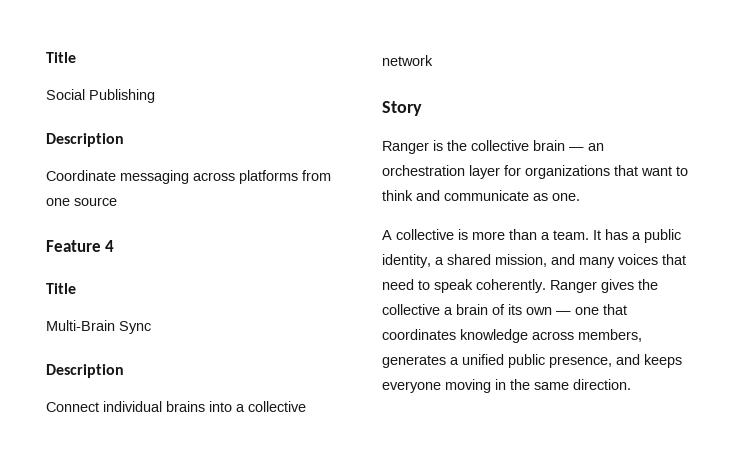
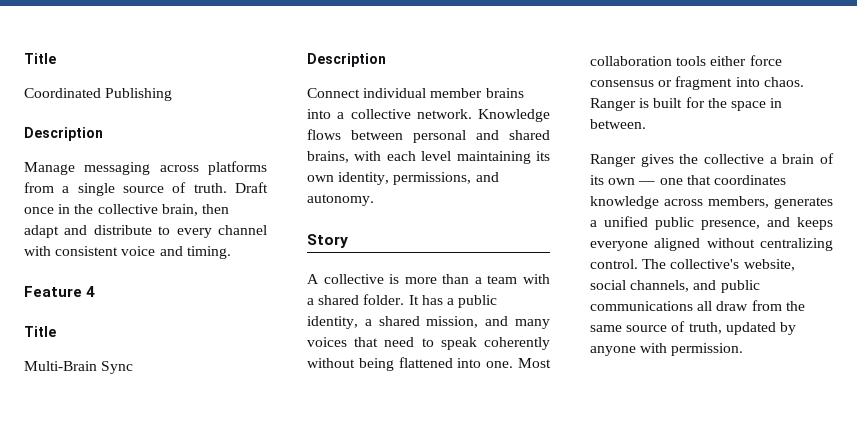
[46,52,76,63] [46,89,85,100] Title // Social -> [24,53,56,64] [24,88,101,98] Title // Coordinated
[46,170,116,181] Coordinate -> [24,162,75,175] Manage
[46,197,117,206] one source -> [62,182,268,196] [24,204,229,216] [24,225,267,238] [24,246,231,259] a single source of truth. Draft once in the collective brain, then adapt and distribute to every channel with consistent voice and timing.
(162, 406) none -> [430,88,483,98] member
[382,55,433,66] [382,101,422,116] [382,140,604,154] [382,165,688,179] [382,190,580,201] network // Story // Ranger is the collective brain — an orchestration layer for organizations that want to think and communicate as one. -> [416,109,550,122] [307,129,550,143] [307,151,550,164] [307,172,499,185] [307,194,374,206] [307,234,348,248] network. Knowledge flows between personal and shared brains, with each level maintaining its own identity, permissions, and autonomy. // Story
[553,230,589,240] team. -> [487,274,550,284] [307,294,405,305] team with a shared folder.
[476,279,546,293] coherently. -> [484,337,550,350] [307,357,551,371] [590,55,782,66] [590,76,804,90] [590,97,783,111] [590,119,646,129] coherently without being flattened into one. Most collaboration tools either force consensus or fragment into chaos. Ranger is built for the space in between. //
[445,379,631,393] moving in the same direction. -> [654,238,833,251] [590,259,795,271] [590,280,760,293] [590,300,805,311] [590,321,796,335] [590,343,744,356] aligned without centralizing control. The collective's website, social channels, and public communications all draw from the same source of truth, updated by anyone with permission.

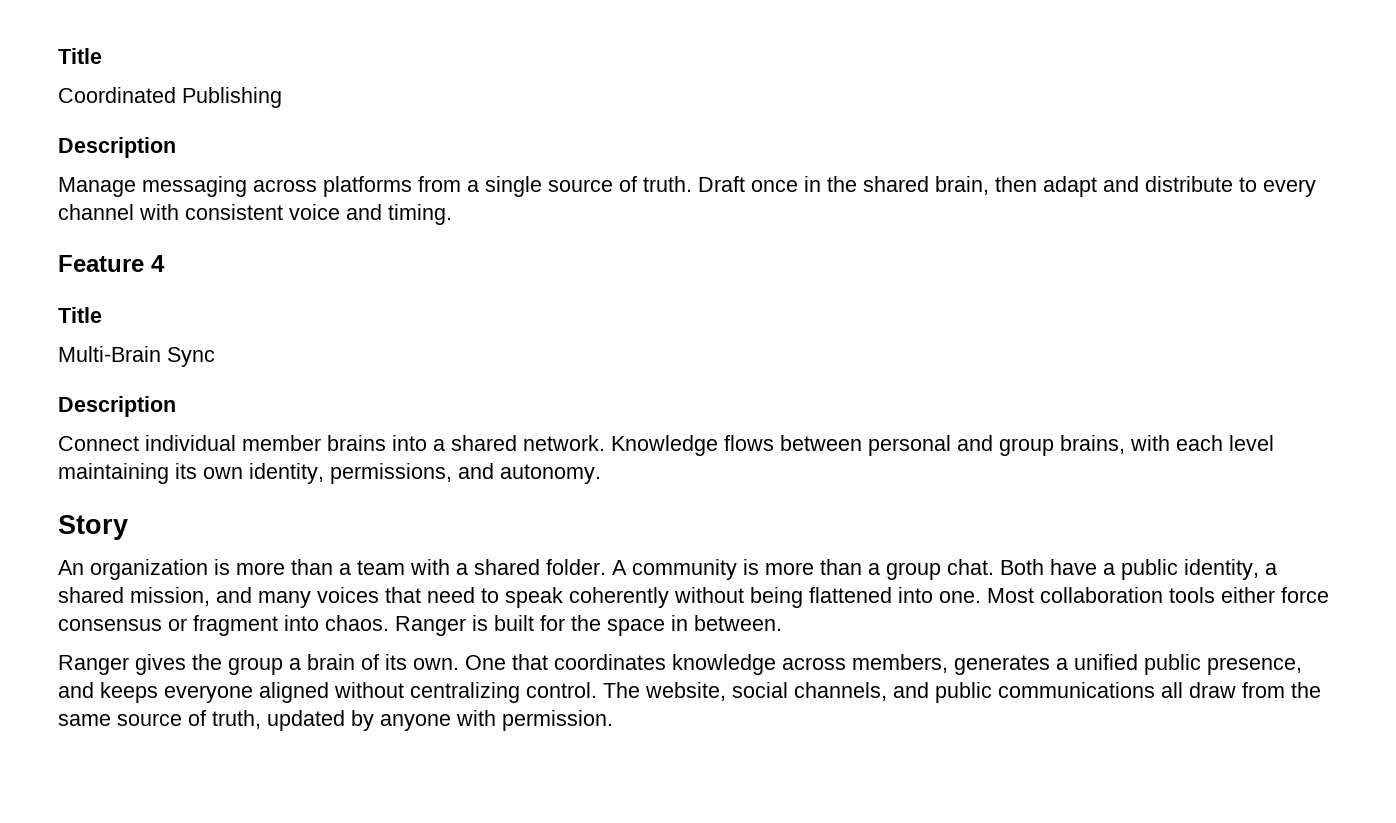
[97,204,158,214] collective -> [863,176,929,192] shared
[350,109,411,119] collective -> [451,435,517,451] shared
[509,130,550,140] shared -> [999,438,1054,456] group
[307,274,384,284] A collective -> [58,559,208,580] An organization
[408,295,443,305] It has -> [612,559,1097,580] A community is more than a group chat. Both have
[704,154,764,164] collective -> [228,657,283,675] group
[608,178,683,185] own — one -> [413,655,506,670] own. One
[670,259,740,269] collective's -> (640, 690) none

